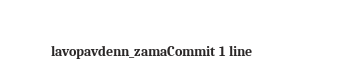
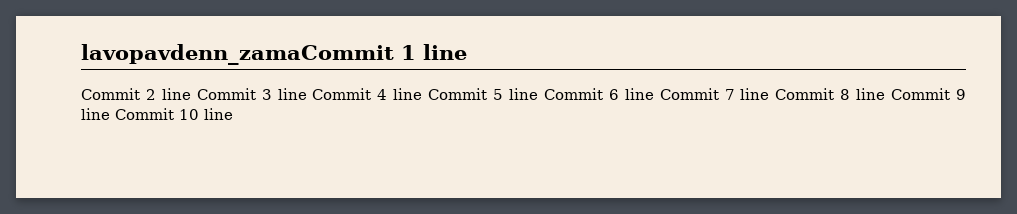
(252, 50) none -> [81,88,966,100] [81,108,233,120] // Commit 2 line Commit 3 line Commit 4 line Commit 5 line Commit 6 line Commit 7 line Commit 8 line Commit 9 line Commit 10 line

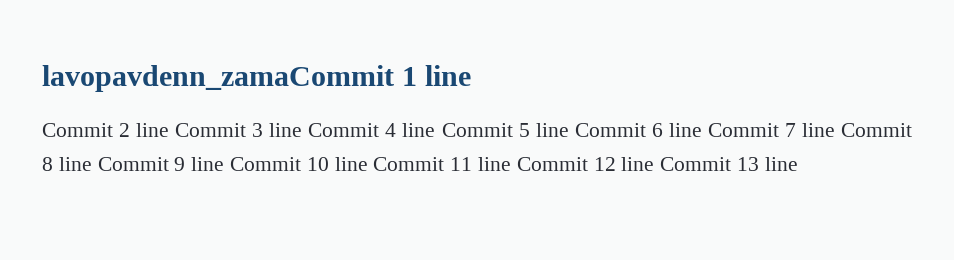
(233, 114) none -> [373,157,798,171] Commit 11 line Commit 12 line Commit 13 line

